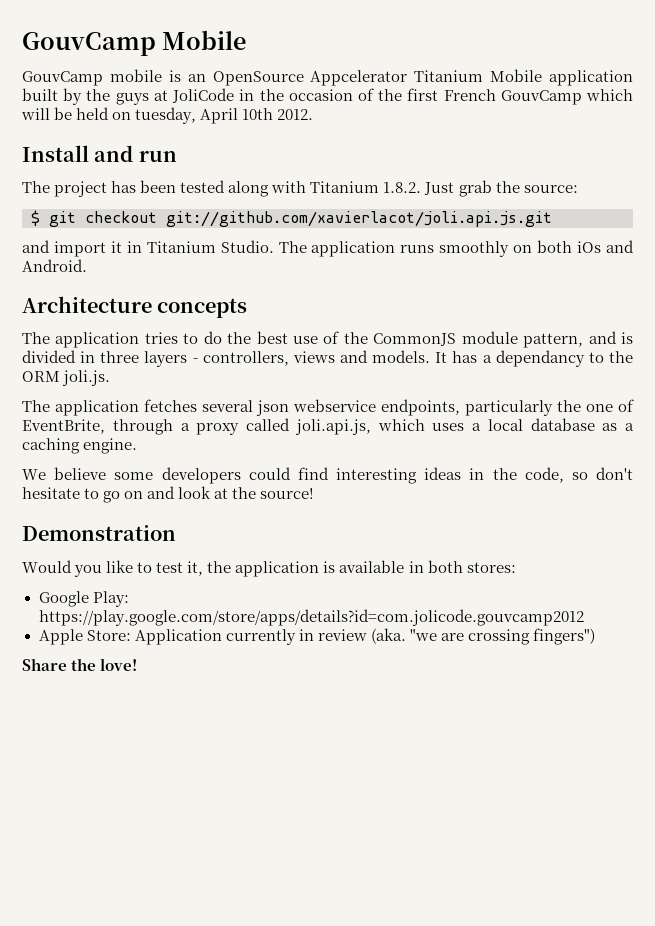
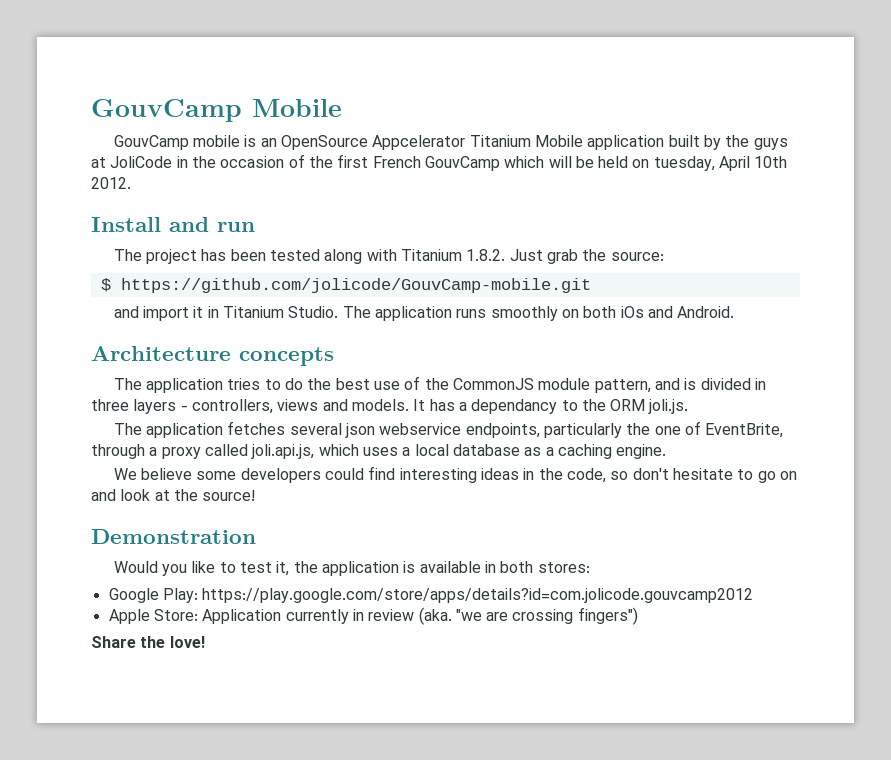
[49,211,552,227] git checkout git://github.com/xavierlacot/joli.api.js.git -> [120,278,591,293] https://github.com/jolicode/GouvCamp-mobile.git

